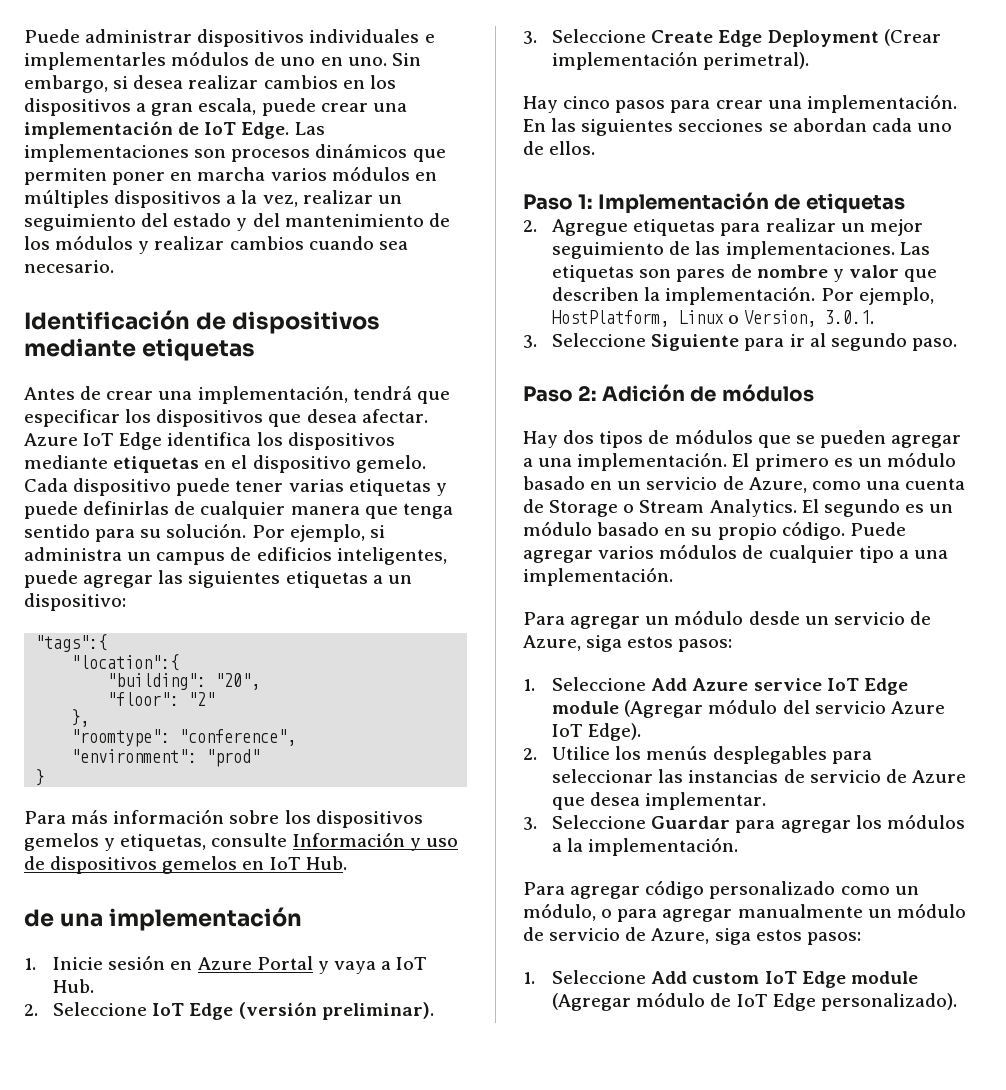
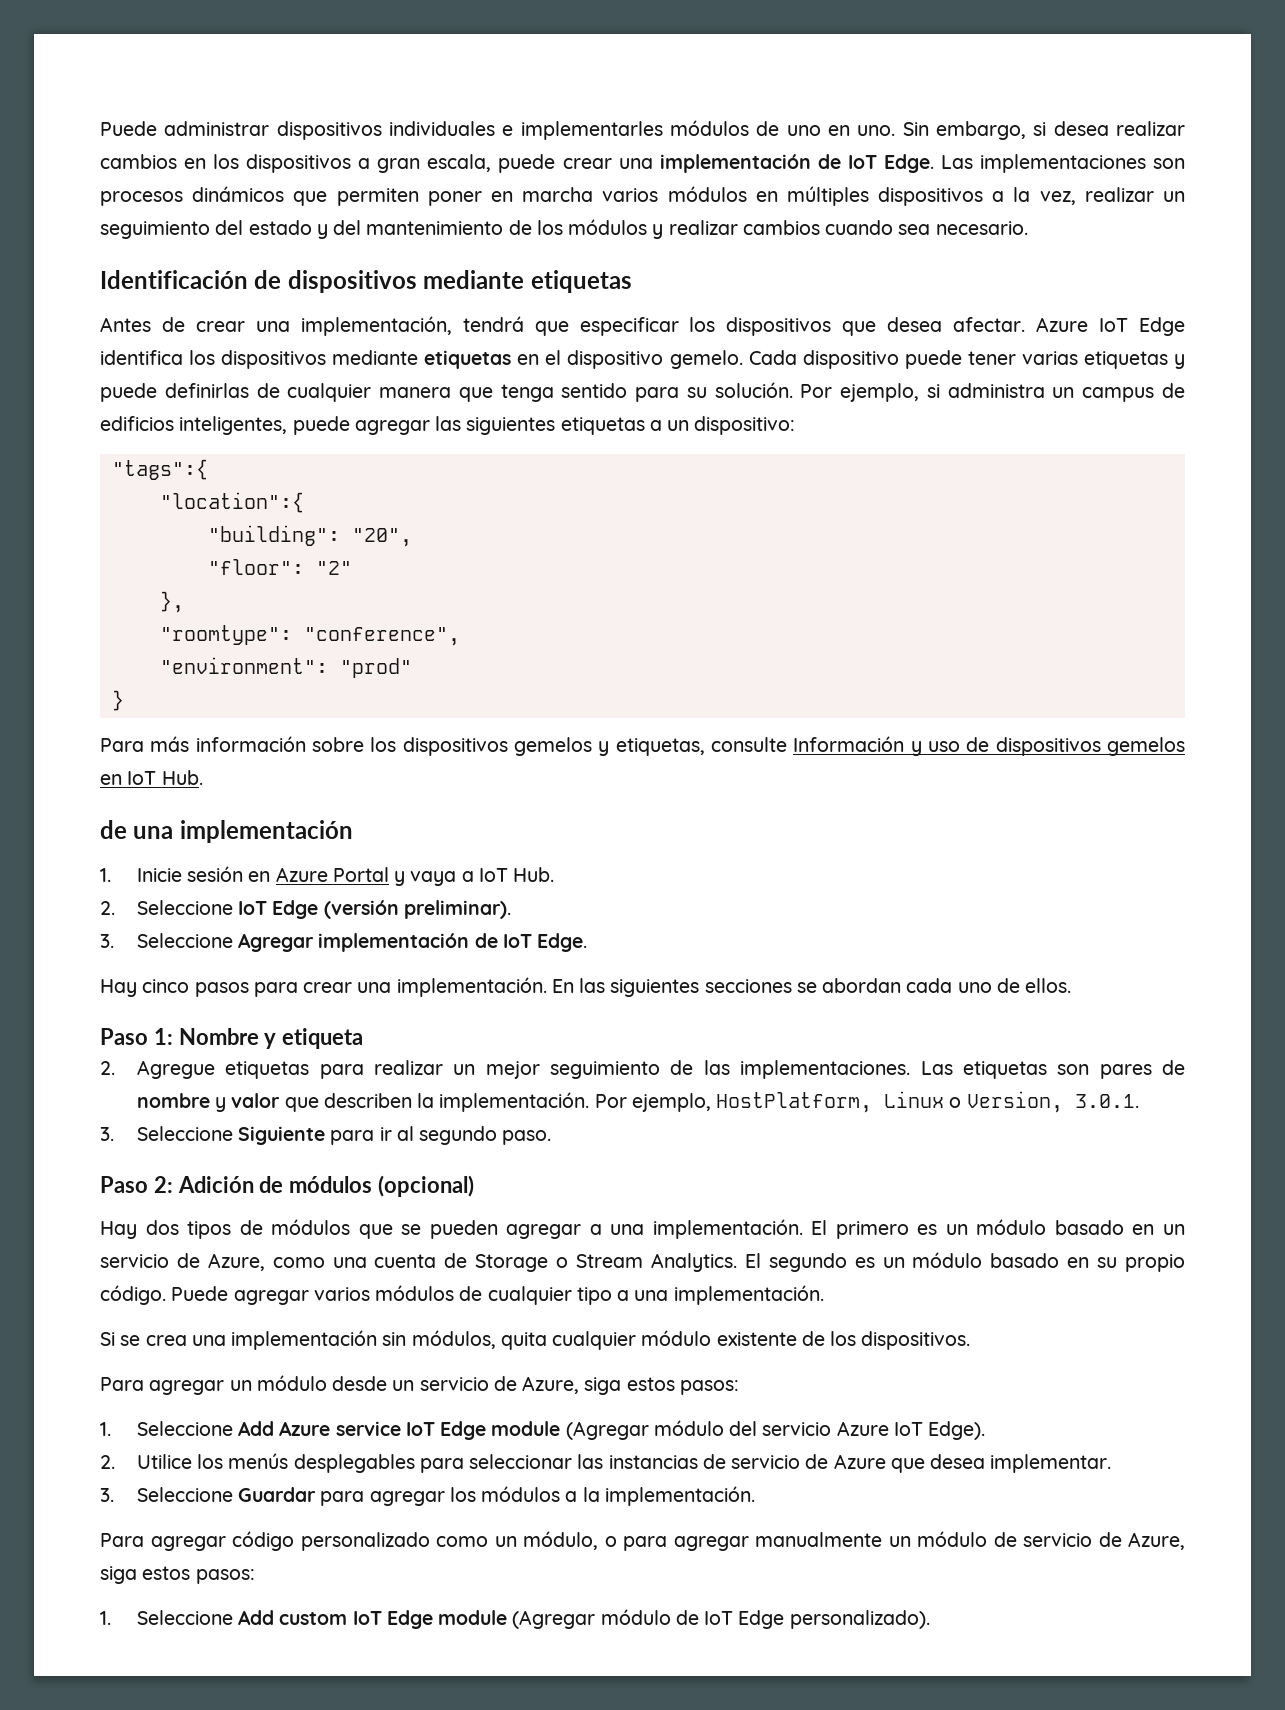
[651,29,941,47] [552,51,810,70] Create Edge Deployment (Crear implementación perimetral). -> [238,933,588,952] Agregar implementación de IoT Edge.
[597,192,905,214] Implementación de etiquetas -> [178,1028,364,1049] Nombre y etiqueta
(814, 393) none -> [378,1175,475,1197] (opcional)
(673, 576) none -> [100,1330,971,1350] // Si se crea una implementación sin módulos, quita cualquier módulo existente de los dispositivos.

